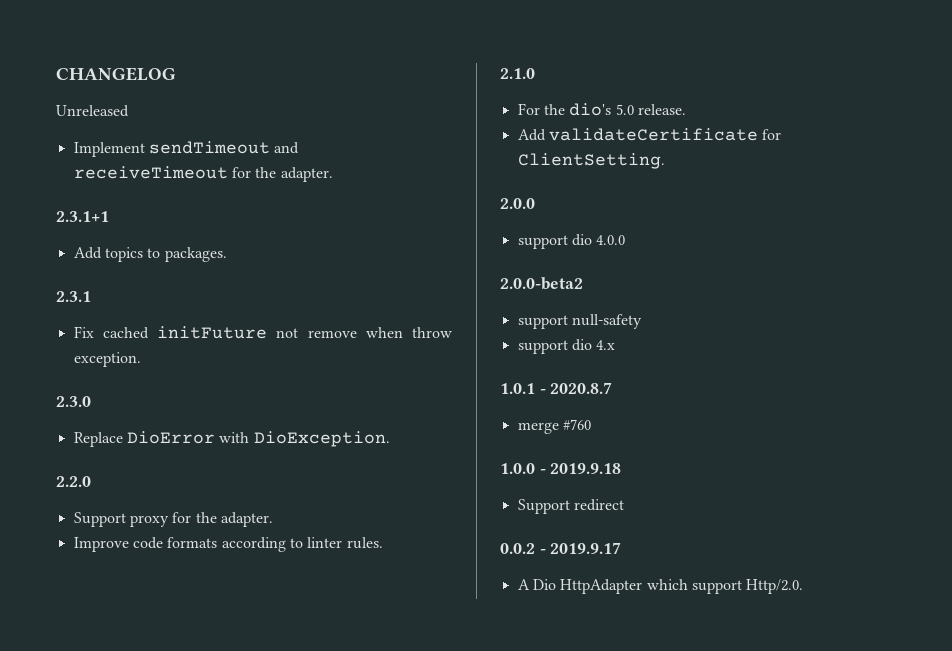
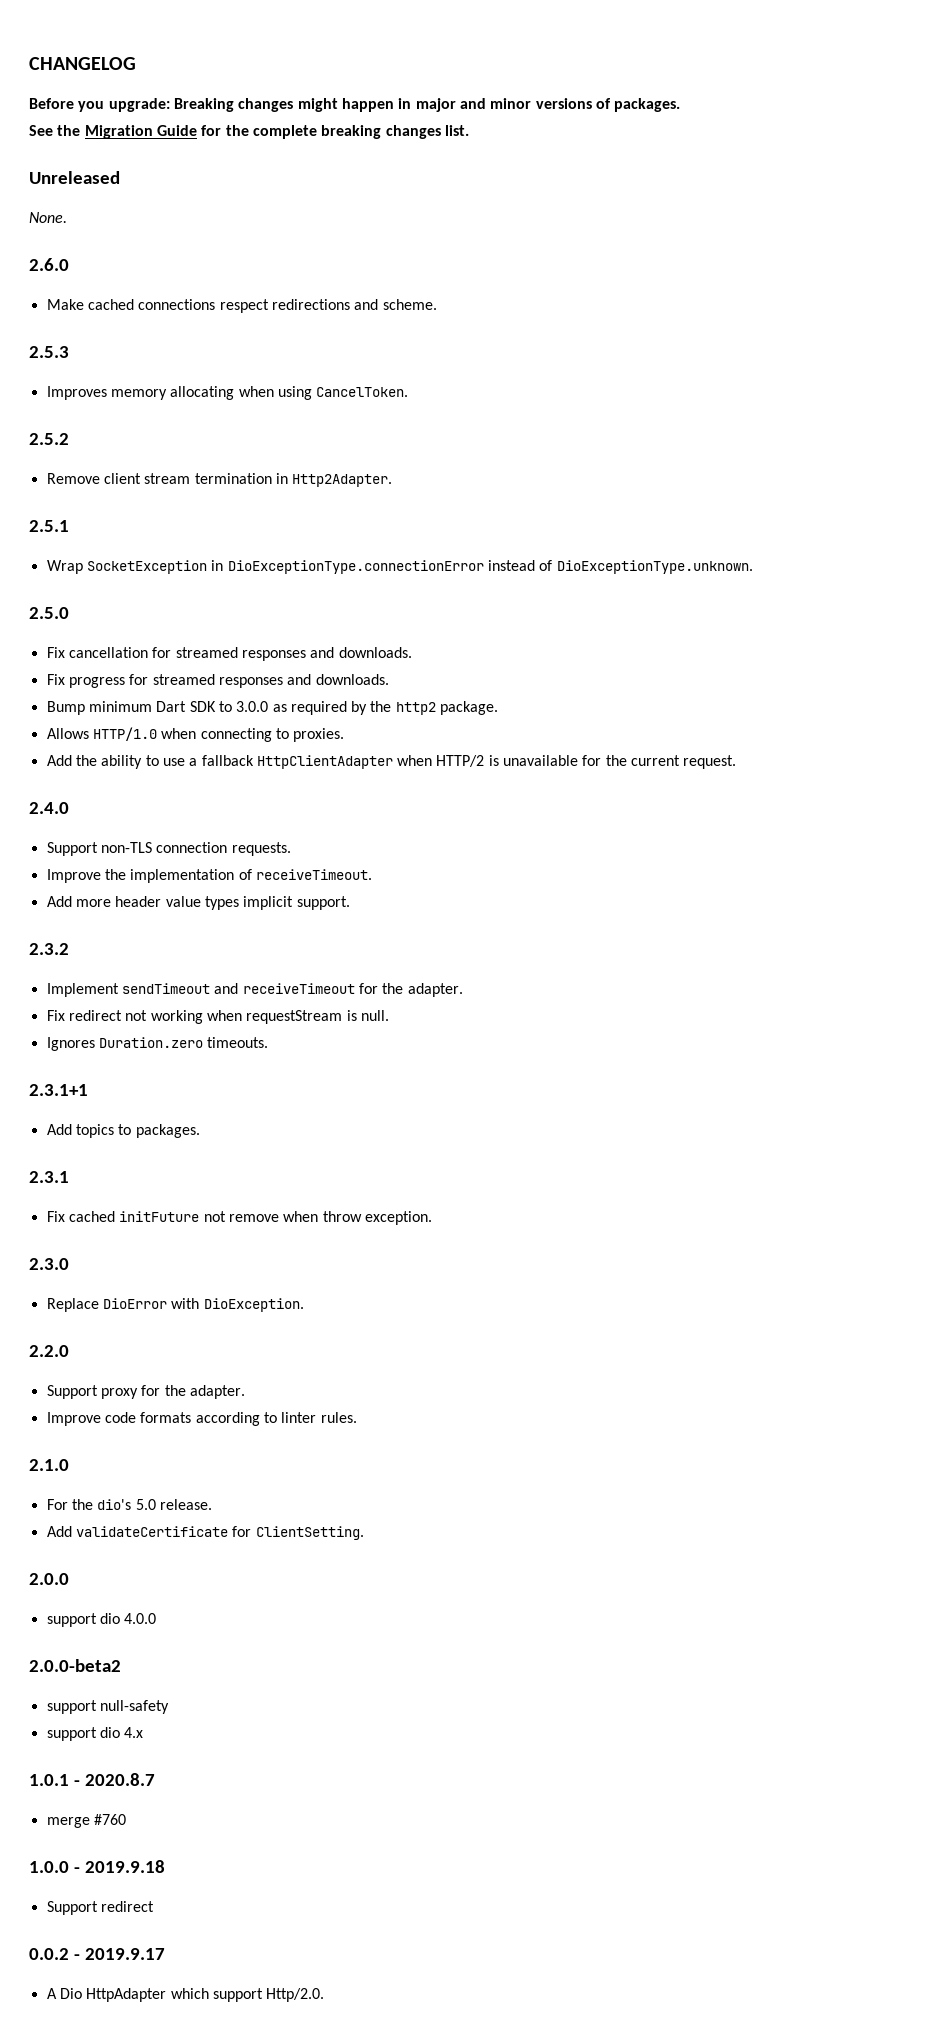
[56,105,129,117] Unreleased -> [29,98,681,112] [29,125,469,139] [29,171,120,184] [29,212,67,223] [29,258,69,271] [46,299,437,313] [29,346,69,358] [46,386,409,400] [29,433,69,445] [46,473,393,487] [29,520,69,532] [46,560,753,574] [29,607,69,619] [46,647,412,661] [46,674,389,688] [46,701,499,715] [46,727,345,742] [46,755,737,769] [29,802,69,814] [46,842,291,856] [46,869,372,883] [46,896,350,910] [29,943,69,955] Before you upgrade: Breaking changes might happen in major and minor versions of packages. // See the Migration Guide for the complete breaking changes list. // Unreleased // None. // 2.6.0 // Make cached connections respect redirections and scheme. // 2.5.3 // Improves memory allocating when using CancelToken. // 2.5.2 // Remove client stream termination in Http2Adapter. // 2.5.1 // Wrap SocketException in DioExceptionType.connectionError instead of DioExceptionType.unknown. // 2.5.0 // Fix cancellation for streamed responses and downloads. // Fix progress for streamed responses and downloads. // Bump minimum Dart SDK to 3.0.0 as required by the http2 package. // Allows HTTP/1.0 when connecting to proxies. // Add the ability to use a fallback HttpClientAdapter when HTTP/2 is unavailable for the current request. // 2.4.0 // Support non-TLS connection requests. // Improve the implementation of receiveTimeout. // Add more header value types implicit support. // 2.3.2
(333, 174) none -> [46,1010,389,1024] [46,1037,269,1051] // Fix redirect not working when requestStream is null. // Ignores Duration.zero timeouts.

